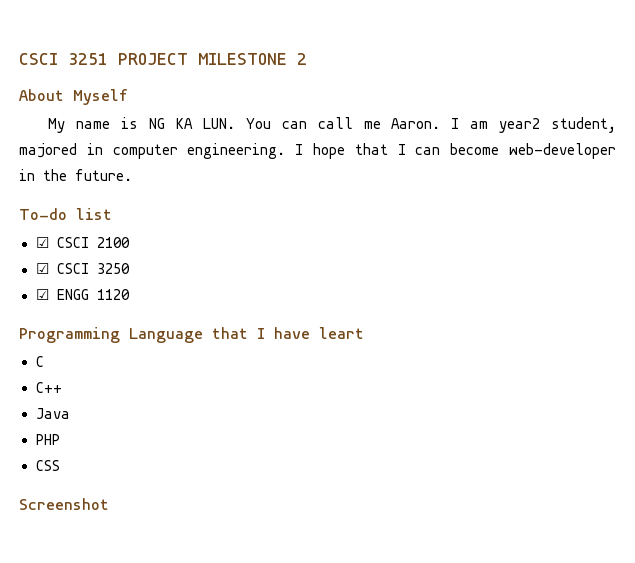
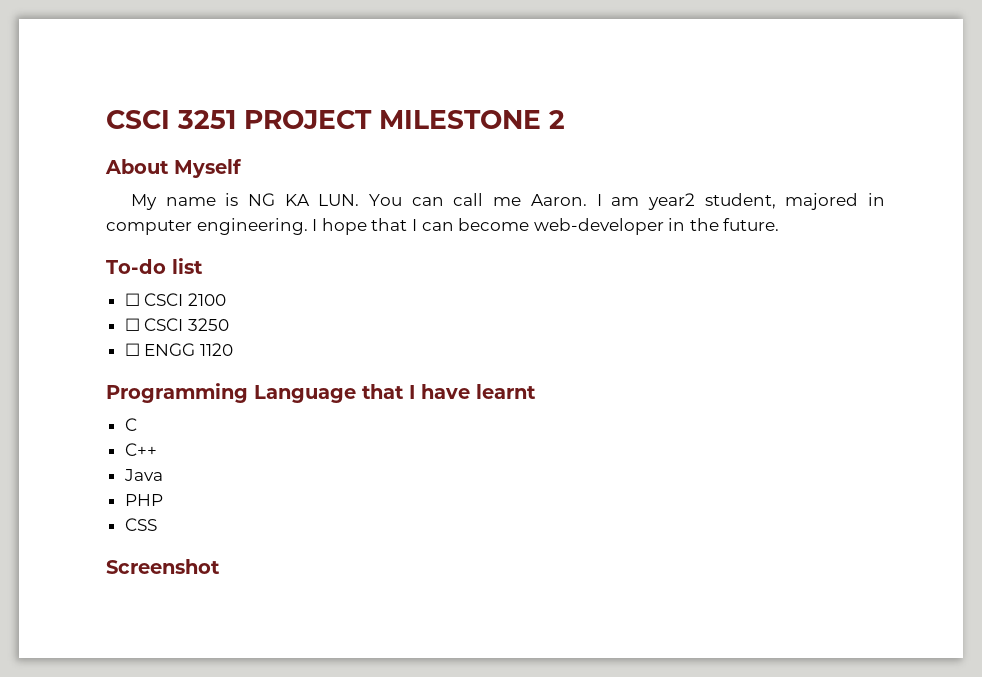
[35,237,49,248] ☑ -> [124,293,140,306] ☐
[35,263,49,274] ☑ -> [124,318,140,331] ☐
[35,289,49,300] ☑ -> [124,343,140,356] ☐
[319,327,364,339] leart -> [476,384,536,399] learnt

